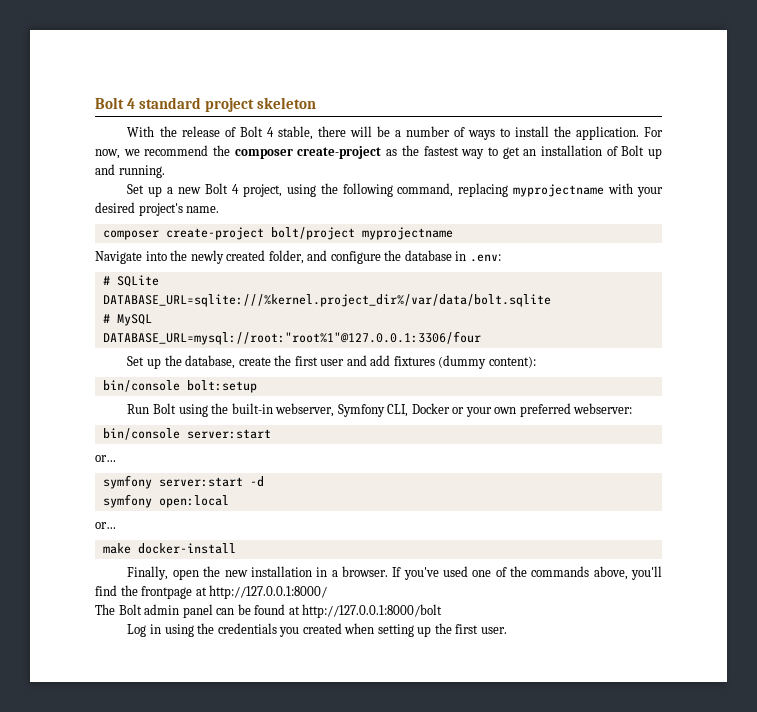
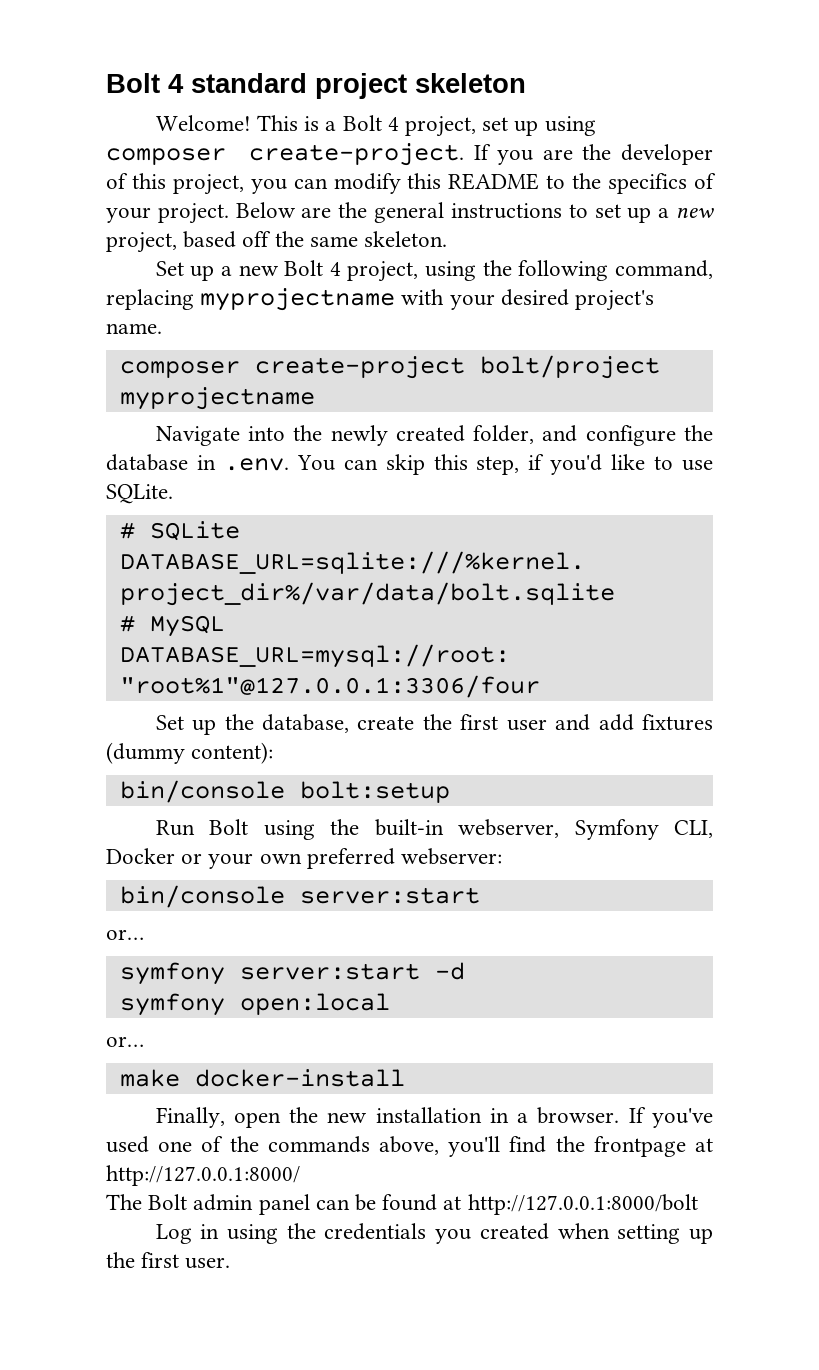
[127,126,664,140] [95,145,662,159] [95,164,165,178] With the release of Bolt 4 stable, there will be a number of ways to install the application. For now, we recommend the composer create-project as the fastest way to get an installation of Bolt up and running. -> [155,115,596,137] [106,143,713,166] [106,173,716,195] [106,202,715,224] [106,231,448,253] Welcome! This is a Bolt 4 project, set up using composer create-project. If you are the developer of this project, you can modify this README to the specifics of your project. Below are the general instructions to set up a new project, based off the same skeleton.
[469,254,501,262] .env: -> [223,454,713,475] [106,484,173,504] .env. You can skip this step, if you'd like to use SQLite.

